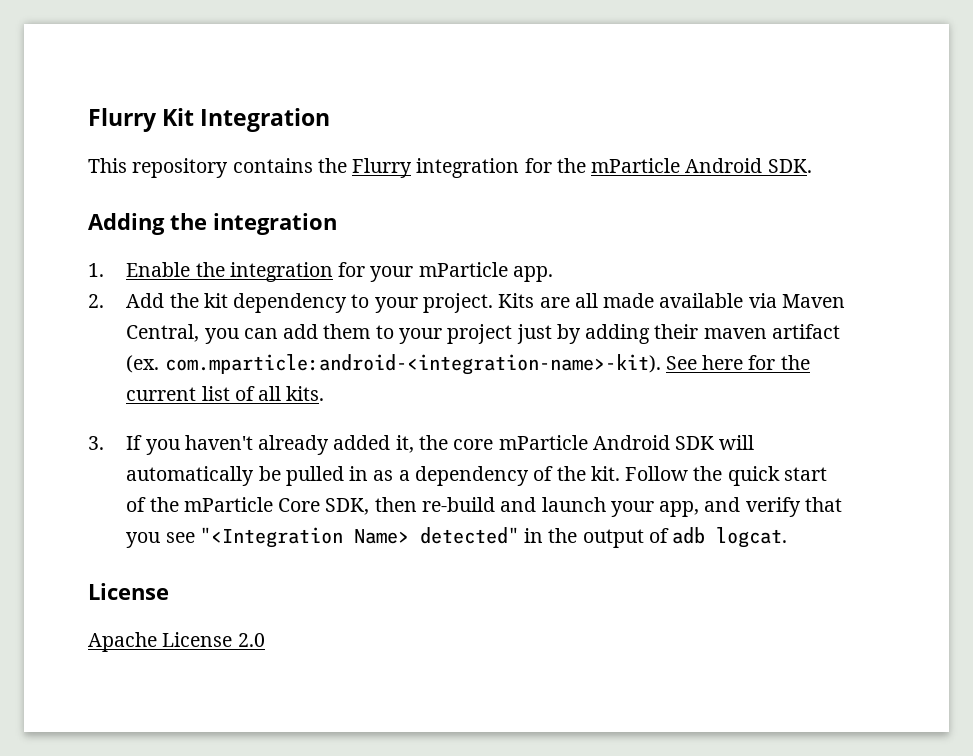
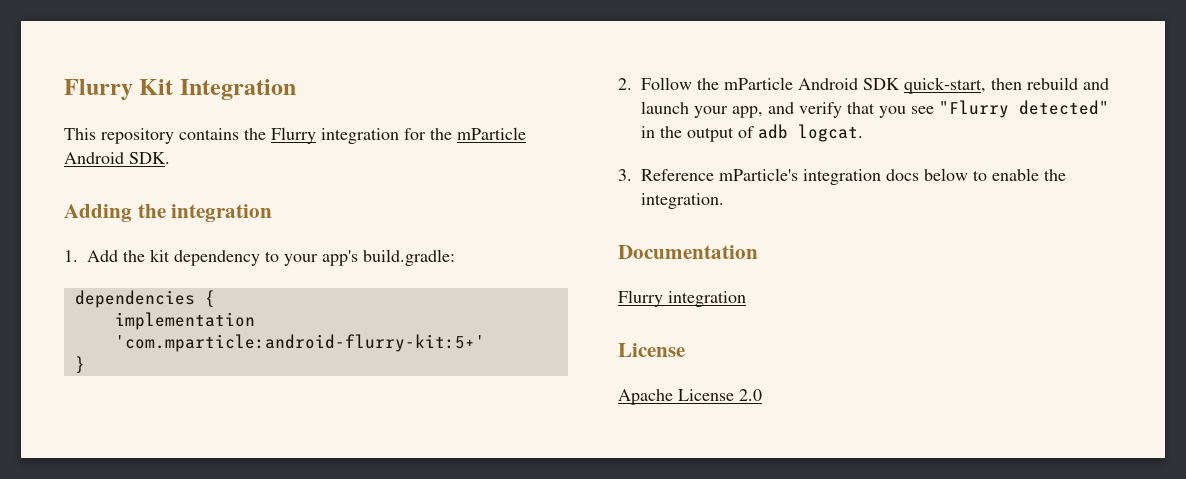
[126,262,553,282] [88,294,104,308] Enable the integration for your mParticle app. // 2. -> (78, 256) none
[422,293,845,313] [126,324,840,344] [126,354,810,375] [126,386,325,401] [88,435,755,455] [126,466,827,486] [126,497,495,515] project. Kits are all made available via Maven Central, you can add them to your project just by adding their maven artifact (ex. com.mparticle:android-<integration-name>-kit). See here for the current list of all kits. // 3. If you haven't already added it, the core mParticle Android SDK will automatically be pulled in as a dependency of the kit. Follow the quick start of the mParticle Core SDK, then re-build -> [322,249,455,266] [74,290,215,308] [114,312,255,330] [114,334,485,352] [74,356,85,374] [618,77,1078,94] app's build.gradle: // dependencies { // implementation 'com.mparticle:android-flurry-kit:5+' // } // 2. Follow the mParticle Android SDK quick-start, then rebuild
[199,527,409,548] "<Integration Name> -> [939,100,1009,118] "Flurry
(788, 537) none -> [618,168,1066,185] [641,193,724,209] [618,245,758,259] [618,290,746,307] // 3. Reference mParticle's integration docs below to enable the integration. // Documentation // Flurry integration

